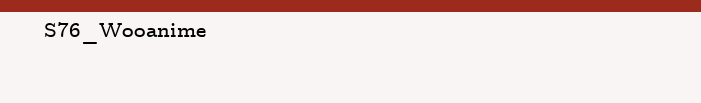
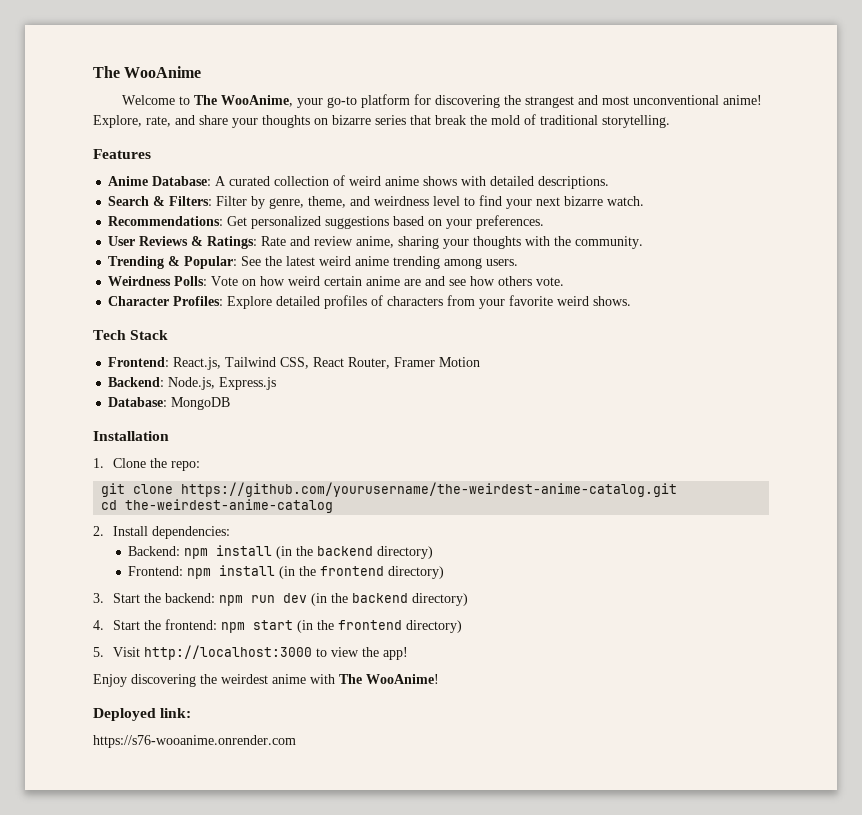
[44,22,206,44] S76_Wooanime -> [93,66,202,78] [122,94,763,108] [93,114,670,128] [93,149,151,159] [108,175,610,189] [108,195,645,209] [108,215,545,229] [108,236,644,249] [108,256,519,269] [108,276,565,286] [108,295,632,309] [93,330,169,340] [108,357,481,370] [108,377,277,390] [108,397,231,410] [93,431,169,441] [93,458,200,471] [101,482,678,497] [101,499,334,513] [93,526,230,539] [128,545,434,559] [128,565,445,579] [93,593,468,606] [93,619,462,633] [93,645,408,660] [93,674,439,687] [93,708,192,721] [93,735,296,748] The WooAnime // Welcome to The WooAnime, your go-to platform for discovering the strangest and most unconventional anime! Explore, rate, and share your thoughts on bizarre series that break the mold of traditional storytelling. // Features // Anime Database: A curated collection of weird anime shows with detailed descriptions. // Search & Filters: Filter by genre, theme, and weirdness level to find your next bizarre watch. // Recommendations: Get personalized suggestions based on your preferences. // User Reviews & Ratings: Rate and review anime, sharing your thoughts with the community. // Trending & Popular: See the latest weird anime trending among users. // Weirdness Polls: Vote on how weird certain anime are and see how others vote. // Character Profiles: Explore detailed profiles of characters from your favorite weird shows. // Tech Stack // Frontend: React.js, Tailwind CSS, React Router, Framer Motion // Backend: Node.js, Express.js // Database: MongoDB // Installation // 1. Clone the repo: // git clone https://github.com/yourusername/the-weirdest-anime-catalog.git // cd the-weirdest-anime-catalog // 2. Install dependencies: // Backend: npm install (in the backend directory) // Frontend: npm install (in the frontend directory) // 3. Start the backend: npm run dev (in the backend directory) // 4. Start the frontend: npm start (in the frontend directory) // 5. Visit http://localhost:3000 to view the app! // Enjoy discovering the weirdest anime with The WooAnime! // Deployed link: // https://s76-wooanime.onrender.com

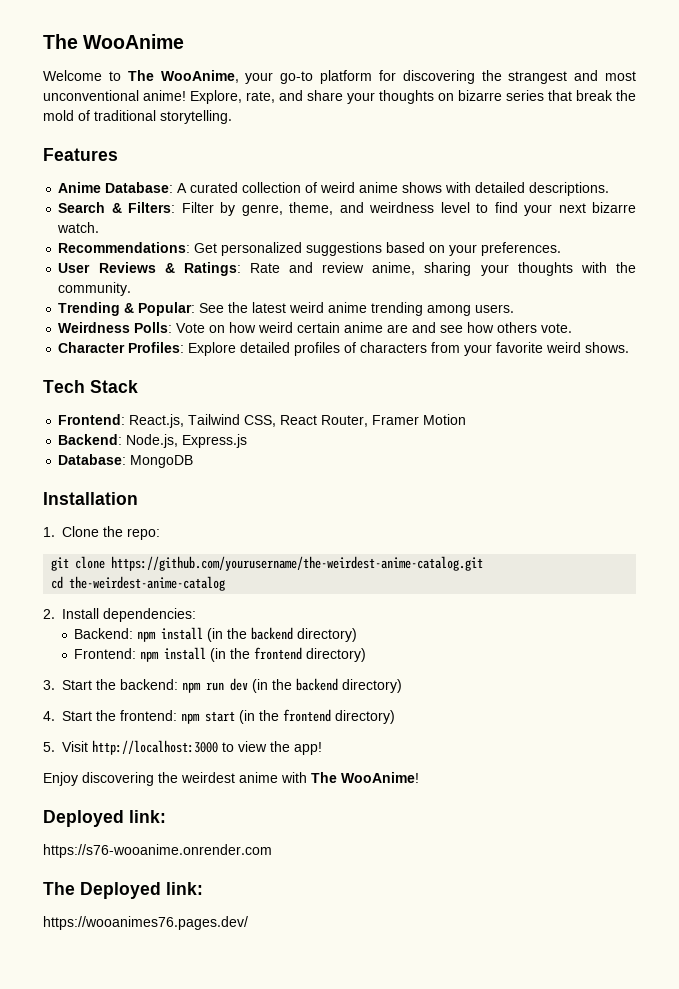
(296, 741) none -> [43,882,203,899] [43,916,248,930] // The Deployed link: // https://wooanimes76.pages.dev/

